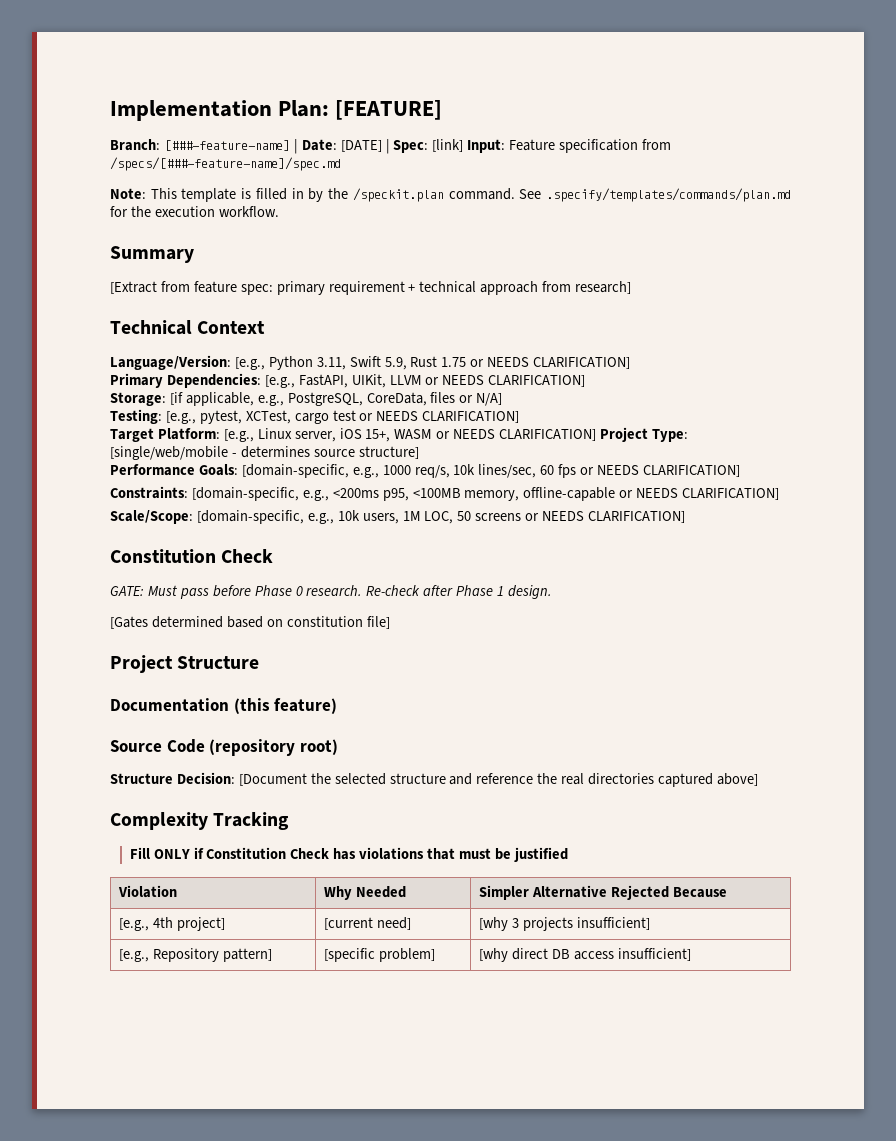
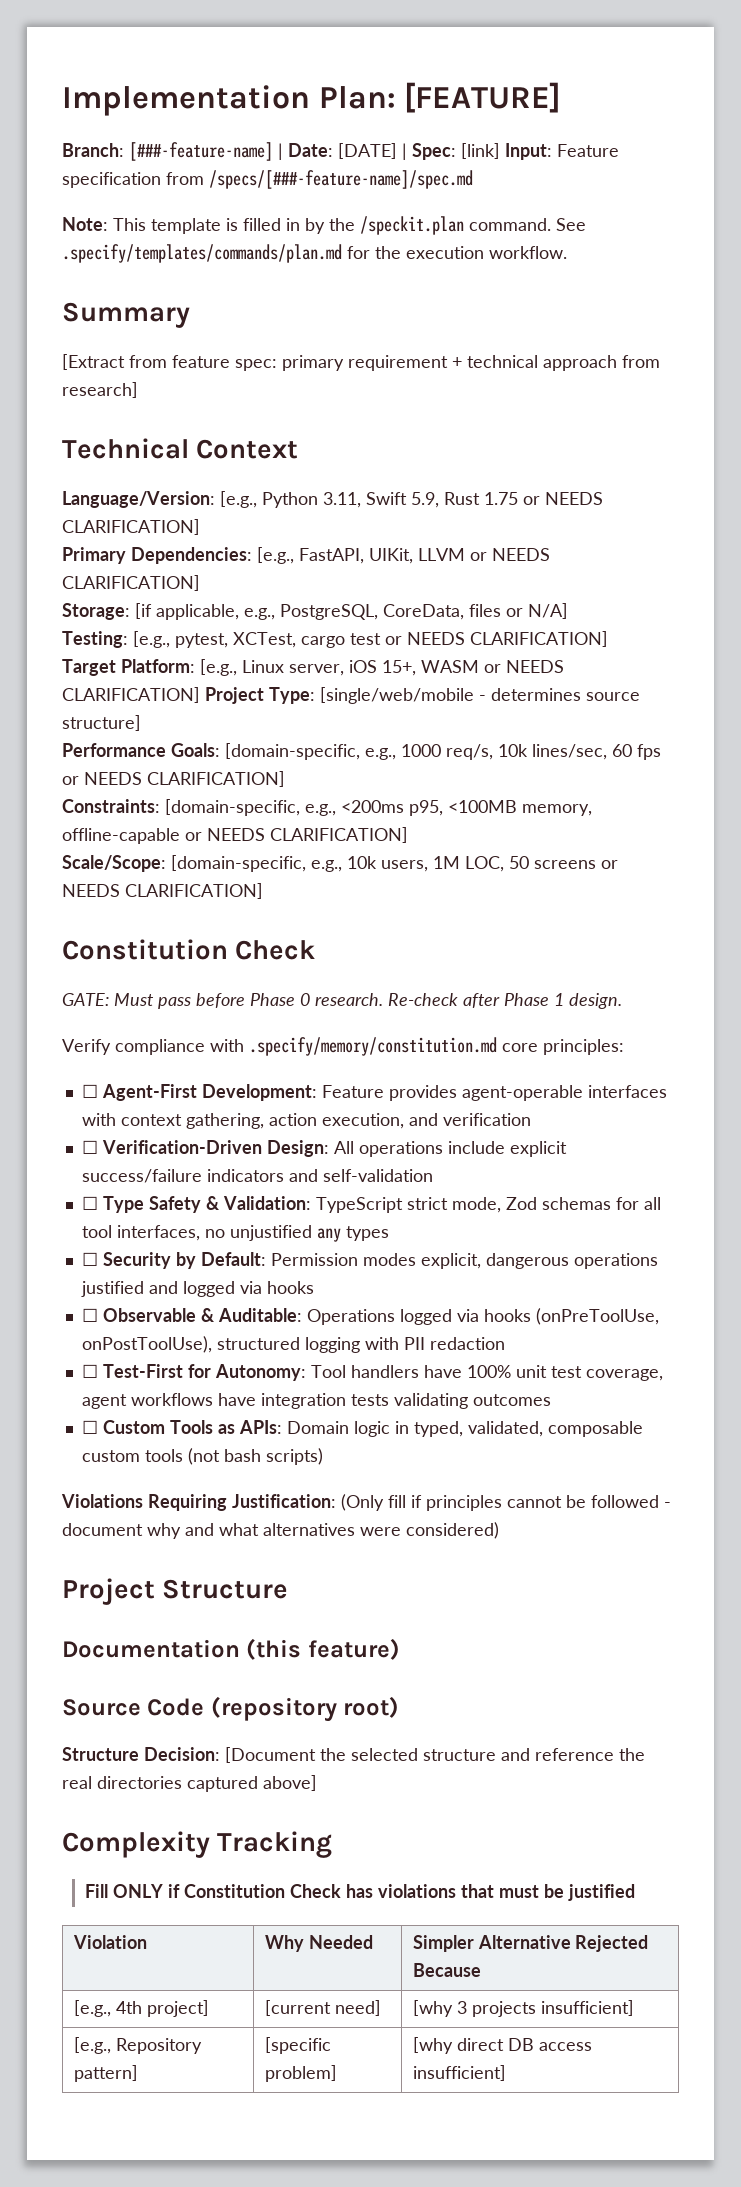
[110,616,390,629] [Gates determined based on constitution file] -> [62,1037,624,1056] [81,1084,667,1101] [81,1113,531,1129] [81,1140,567,1157] [81,1169,433,1183] [81,1196,661,1213] [81,1225,389,1242] [81,1252,658,1269] [80,1281,314,1297] [81,1308,659,1325] [81,1336,505,1353] [81,1364,663,1381] [81,1393,551,1409] [81,1420,643,1437] [81,1448,323,1465] [61,1494,671,1511] [62,1522,499,1539] Verify compliance with .specify/memory/constitution.md core principles: // ☐ Agent-First Development: Feature provides agent-operable interfaces with context gathering, action execution, and verification // ☐ Verification-Driven Design: All operations include explicit success/failure indicators and self-validation // ☐ Type Safety & Validation: TypeScript strict mode, Zod schemas for all tool interfaces, no unjustified any types // ☐ Security by Default: Permission modes explicit, dangerous operations justified and logged via hooks // ☐ Observable & Auditable: Operations logged via hooks (onPreToolUse, onPostToolUse), structured logging with PII redaction // ☐ Test-First for Autonomy: Tool handlers have 100% unit test coverage, agent workflows have integration tests validating outcomes // ☐ Custom Tools as APIs: Domain logic in typed, validated, composable custom tools (not bash scripts) // Violations Requiring Justification: (Only fill if principles cannot be followed - document why and what alternatives were considered)

